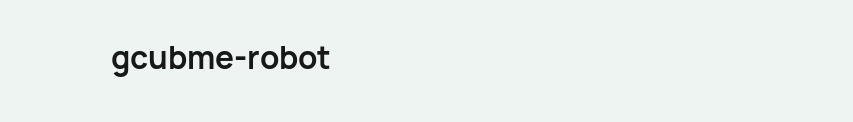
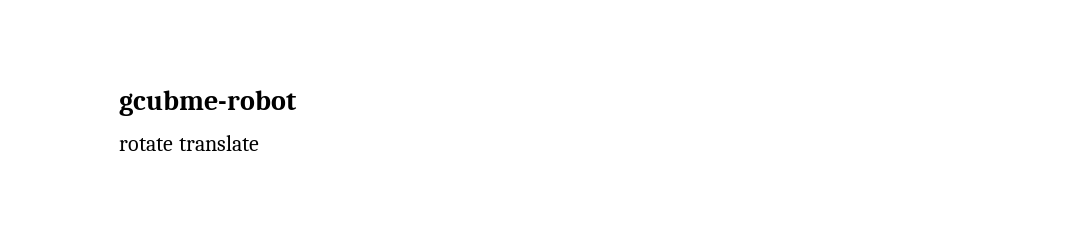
(331, 61) none -> [119,135,259,151] // rotate translate

